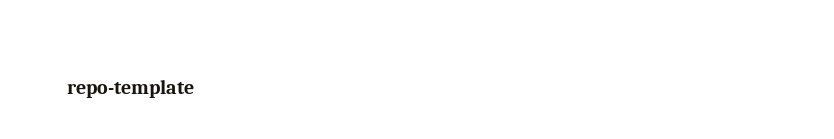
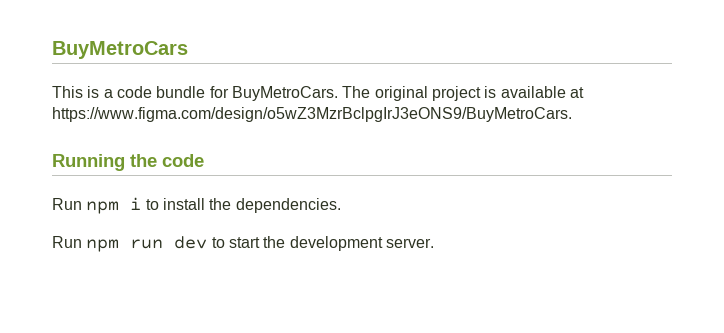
[67,79,194,98] repo-template -> [52,41,188,59] [52,86,584,101] [52,107,572,122] [52,154,204,171] [52,197,341,214] [52,236,434,252] BuyMetroCars // This is a code bundle for BuyMetroCars. The original project is available at https://www.figma.com/design/o5wZ3MzrBclpgIrJ3eONS9/BuyMetroCars. // Running the code // Run npm i to install the dependencies. // Run npm run dev to start the development server.

